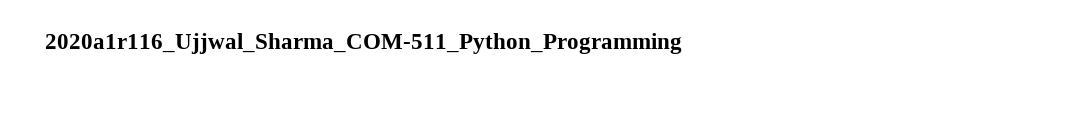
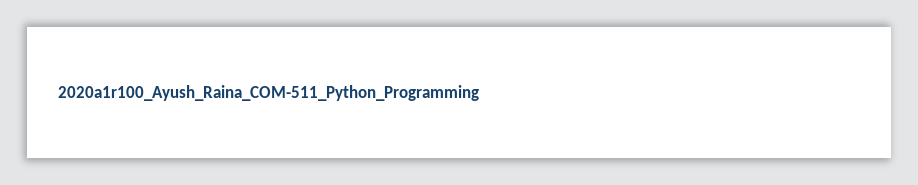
[45,33,682,54] 2020a1r116_Ujjwal_Sharma_COM-511_Python_Programming -> [58,85,479,101] 2020a1r100_Ayush_Raina_COM-511_Python_Programming

